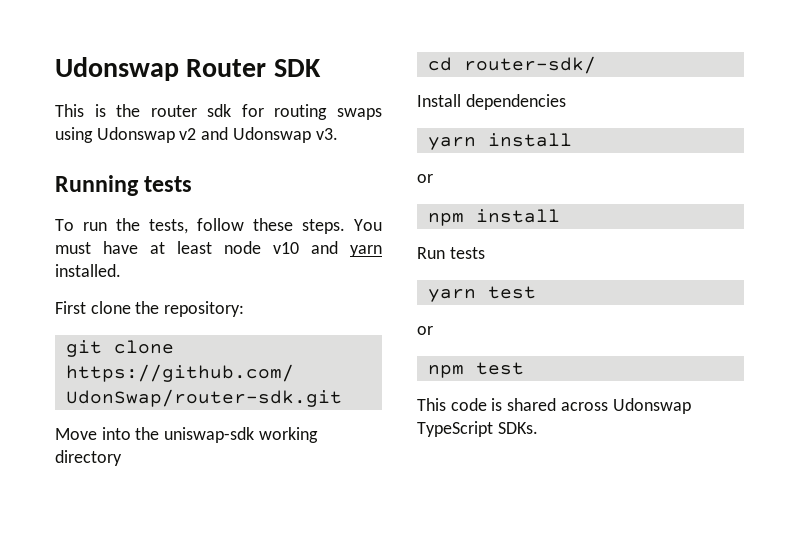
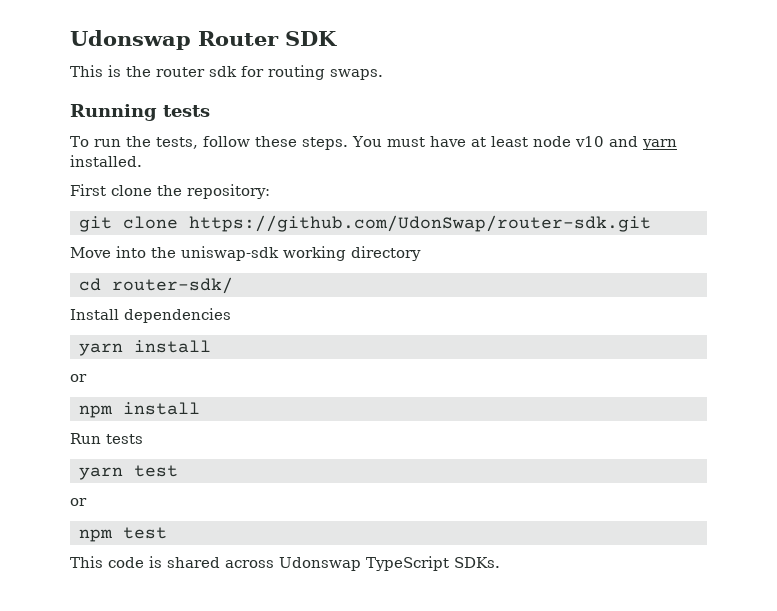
[337,108,382,120] [55,127,338,143] swaps using Udonswap v2 and Udonswap v3. -> [330,69,383,80] swaps.

